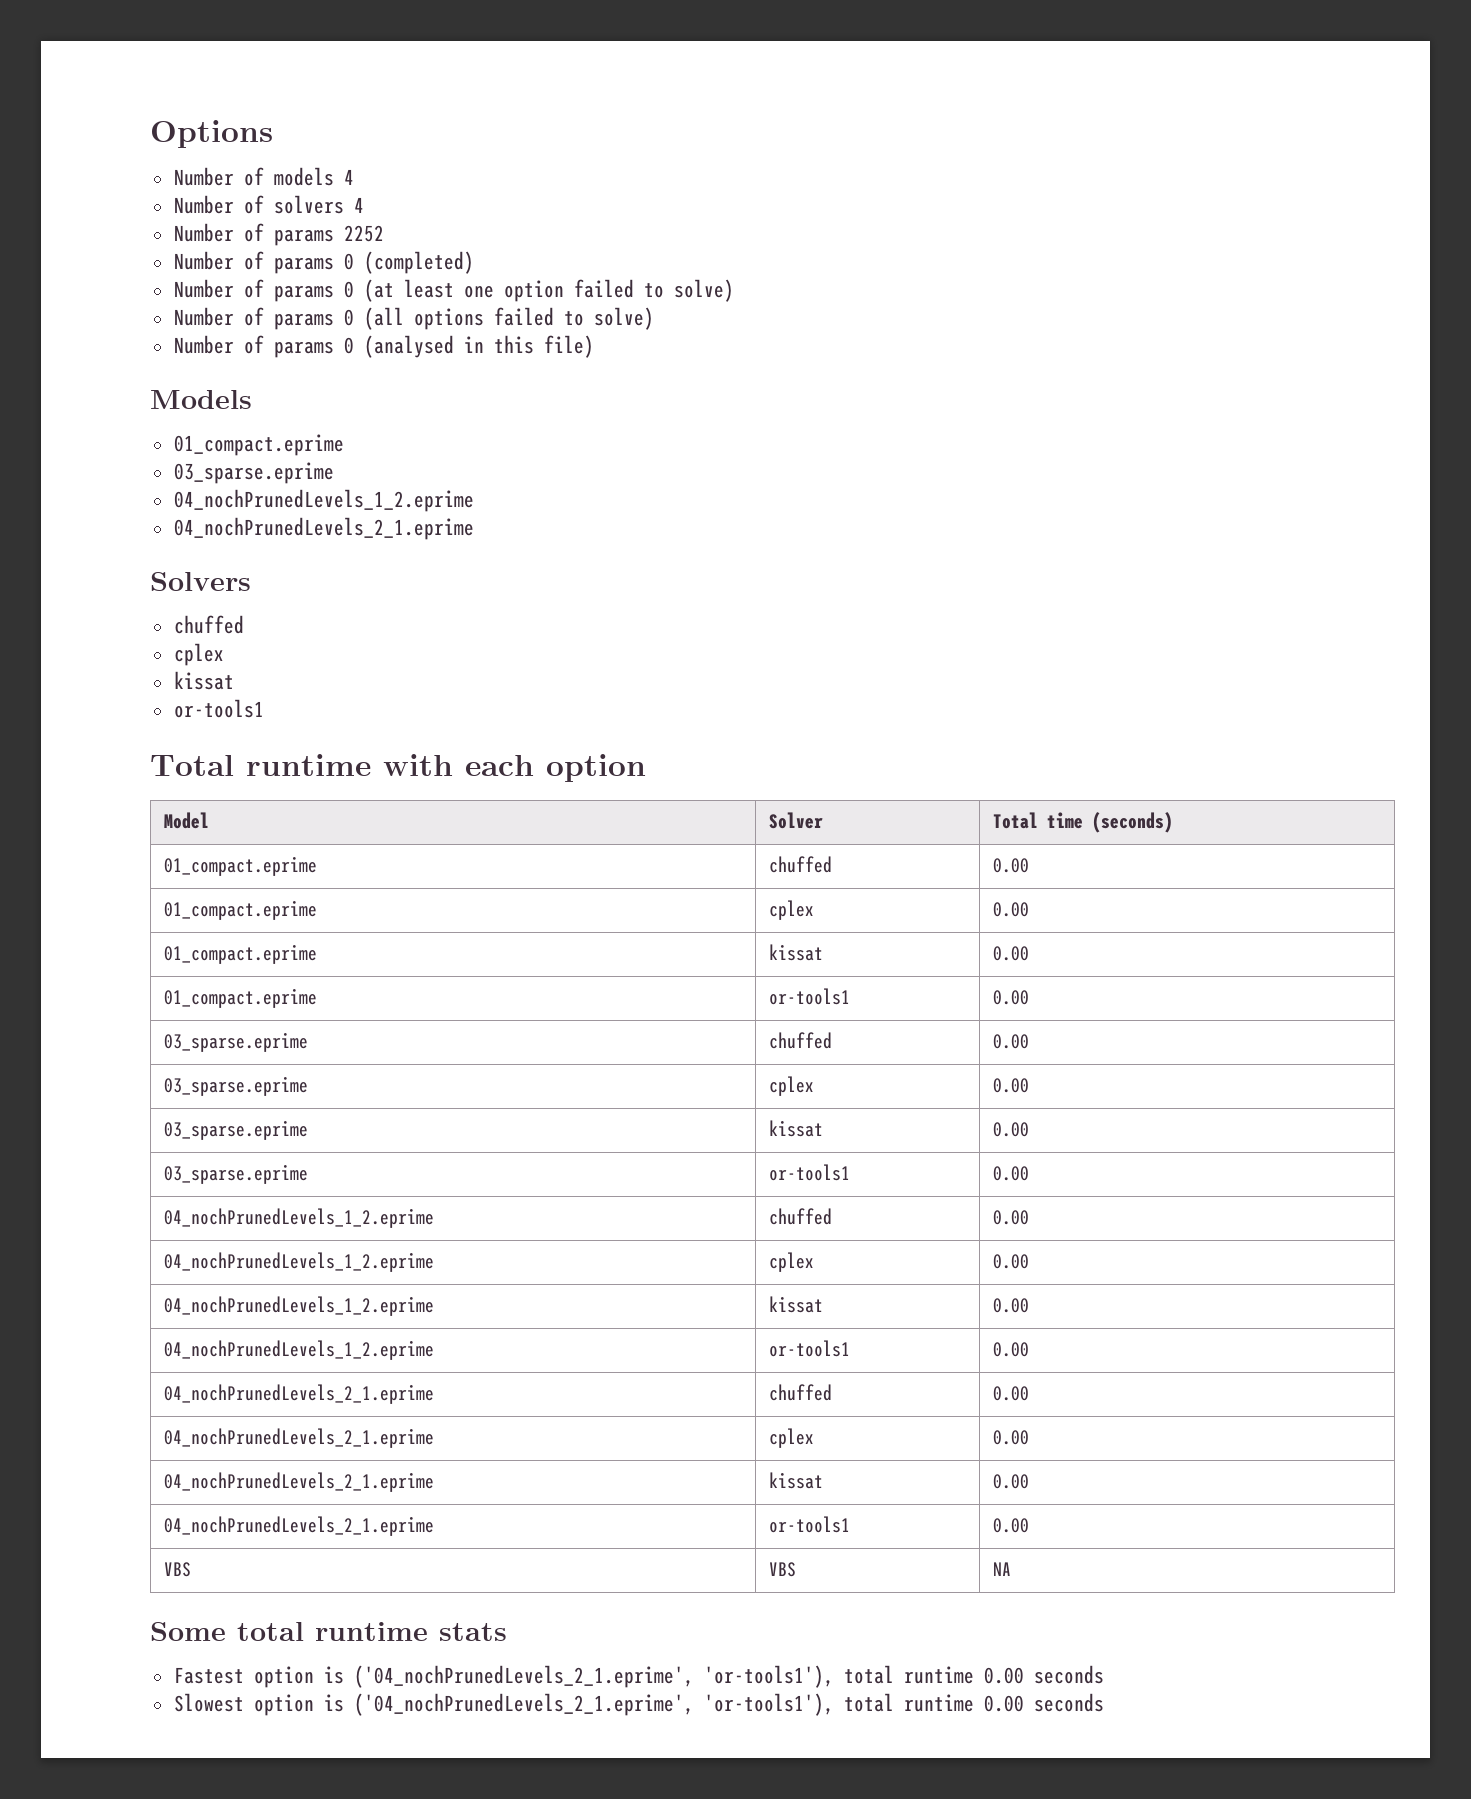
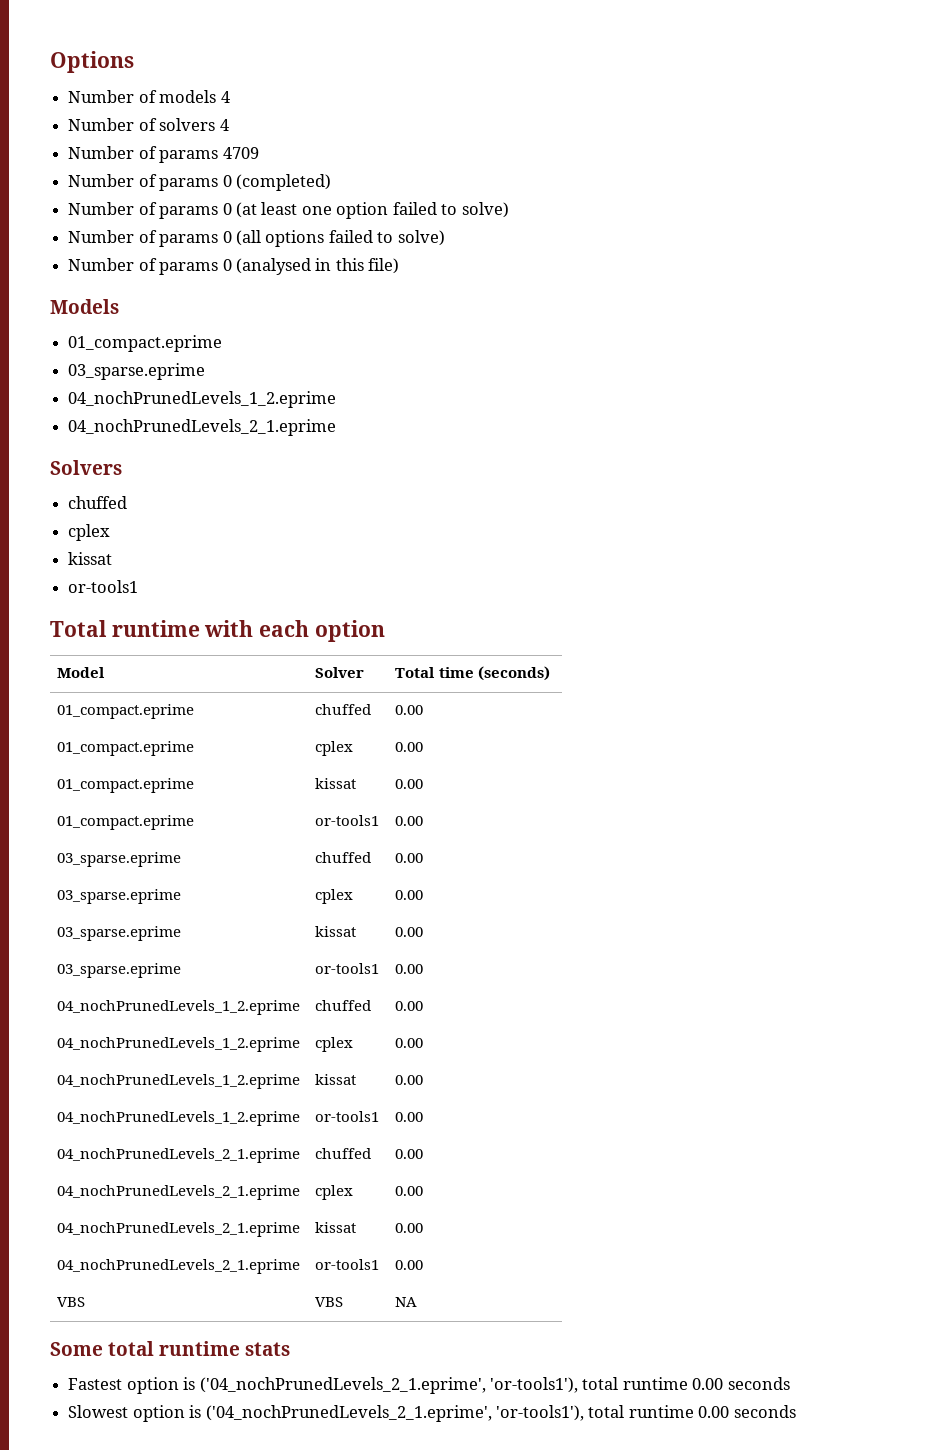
[343,225,384,242] 2252 -> [222,147,259,159] 4709

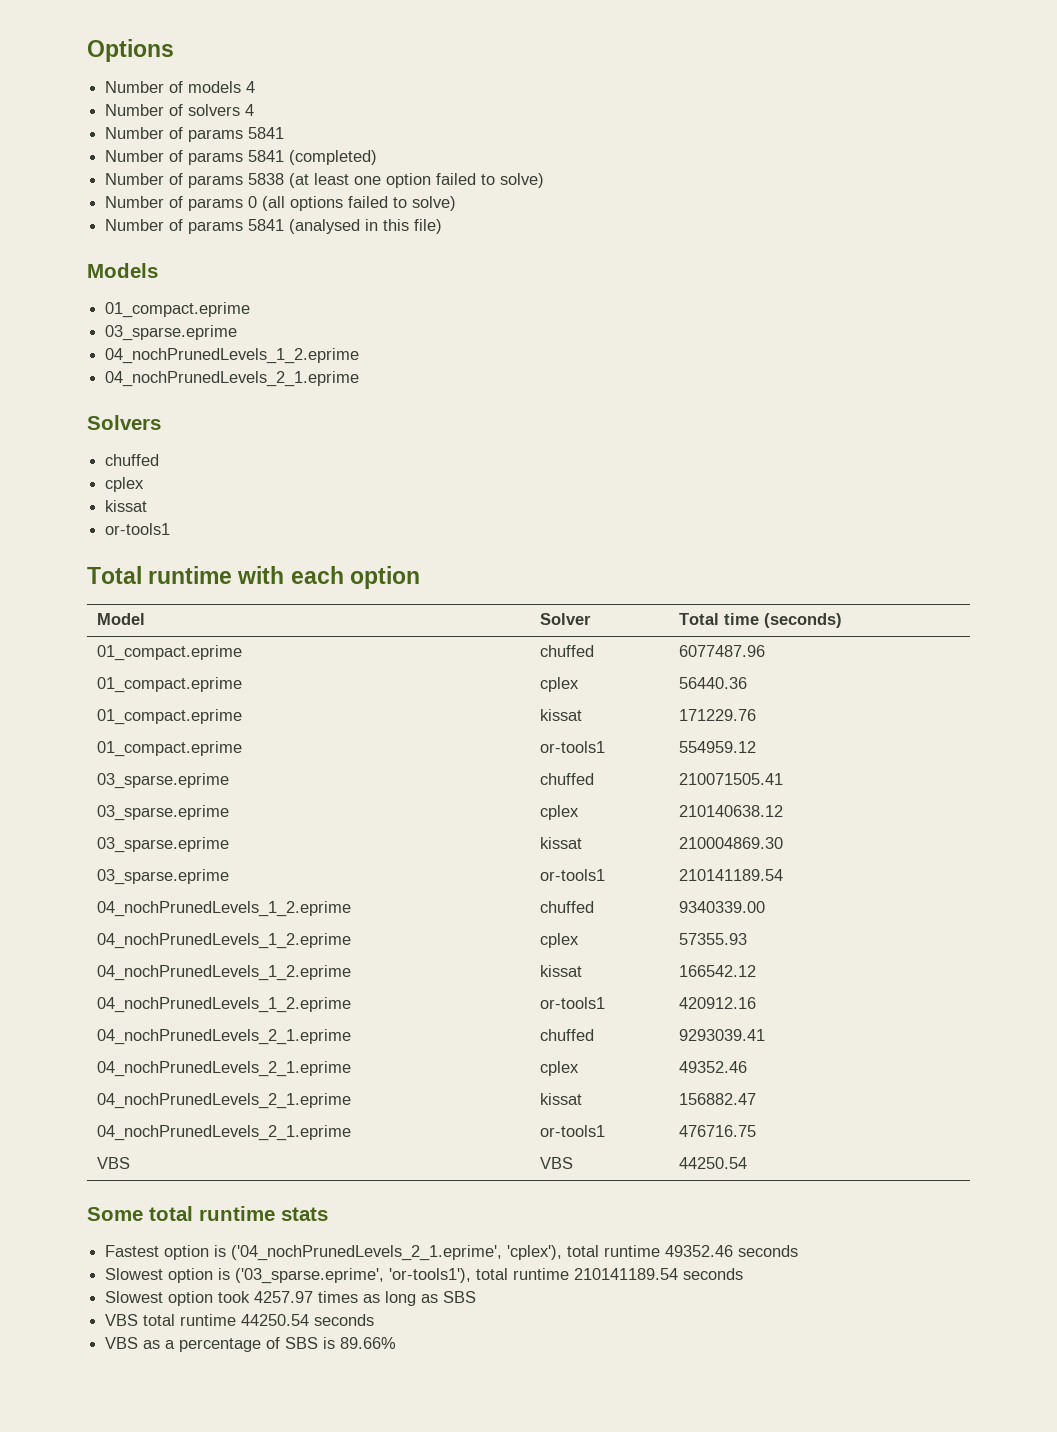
[222,147,259,159] [68,174,232,191] 4709 // Number of params 0 -> [248,127,285,139] [105,150,285,165] 5841 // Number of params 5841
[222,203,232,215] 0 -> [248,173,285,185] 5838
[222,259,232,271] 0 -> [248,219,285,231] 5841
[395,705,424,715] 0.00 -> [679,645,766,657] 6077487.96
[395,742,424,752] 0.00 -> [679,677,748,689] 56440.36
[395,779,424,789] 0.00 -> [679,709,757,721] 171229.76
[395,816,424,826] 0.00 -> [679,741,757,753] 554959.12
[395,853,424,863] 0.00 -> [679,773,784,785] 210071505.41
[395,890,424,900] 0.00 -> [679,805,784,817] 210140638.12
[395,927,424,937] 0.00 -> [679,837,784,849] 210004869.30
[395,964,424,974] 0.00 -> [679,869,784,881] 210141189.54
[395,1001,424,1011] 0.00 -> [679,901,766,913] 9340339.00
[395,1038,424,1048] 0.00 -> [679,933,748,945] 57355.93
[395,1075,424,1085] 0.00 -> [679,965,757,977] 166542.12
[395,1112,424,1122] 0.00 -> [679,997,757,1009] 420912.16
[395,1149,424,1159] 0.00 -> [679,1029,766,1041] 9293039.41
[395,1186,424,1196] 0.00 -> [679,1061,748,1073] 49352.46
[395,1223,424,1233] 0.00 -> [679,1093,757,1105] 156882.47
[395,1260,424,1270] 0.00 -> [679,1125,757,1137] 476716.75
[395,1297,418,1307] NA -> [679,1157,748,1169] 44250.54
[489,1377,724,1393] 'or-tools1'), total runtime 0.00 -> [507,1245,734,1260] 'cplex'), total runtime 49352.46
[205,1405,796,1422] ('04_nochPrunedLevels_2_1.eprime', 'or-tools1'), total runtime 0.00 seconds -> [235,1268,744,1284] [105,1291,477,1306] [105,1314,375,1326] [105,1337,397,1352] ('03_sparse.eprime', 'or-tools1'), total runtime 210141189.54 seconds // Slowest option took 4257.97 times as long as SBS // VBS total runtime 44250.54 seconds // VBS as a percentage of SBS is 89.66%

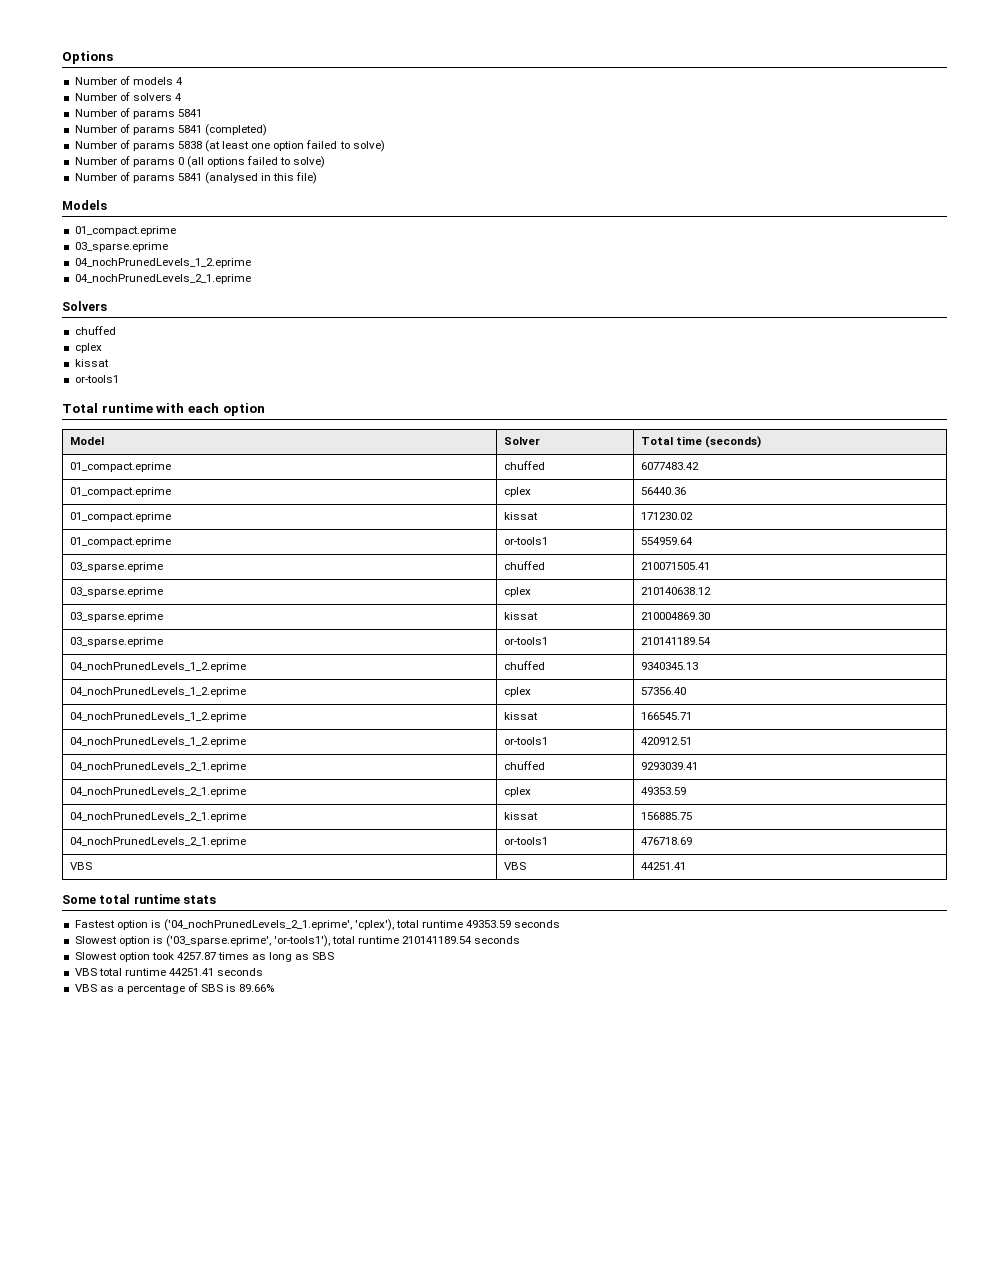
[679,645,766,657] 6077487.96 -> [640,462,699,470] 6077483.42
[679,709,757,721] 171229.76 -> [640,512,693,520] 171230.02
[679,741,757,753] 554959.12 -> [640,537,693,545] 554959.64
[679,901,766,913] 9340339.00 -> [640,662,698,670] 9340345.13
[679,933,748,945] 57355.93 -> [640,687,686,695] 57356.40
[679,965,757,977] 166542.12 -> [640,712,692,720] 166545.71
[679,997,757,1009] 420912.16 -> [640,737,692,745] 420912.51
[679,1061,748,1073] 49352.46 -> [640,787,686,795] 49353.59
[679,1093,757,1105] 156882.47 -> [640,812,692,820] 156885.75
[679,1125,757,1137] 476716.75 -> [640,837,692,845] 476718.69
[679,1157,748,1169] 44250.54 -> [640,862,686,870] 44251.41
[665,1245,734,1257] 49352.46 -> [466,920,512,928] 49353.59
[254,1291,314,1303] 4257.97 -> [176,952,216,960] 4257.87
[241,1314,310,1326] 44250.54 -> [168,968,214,976] 44251.41

